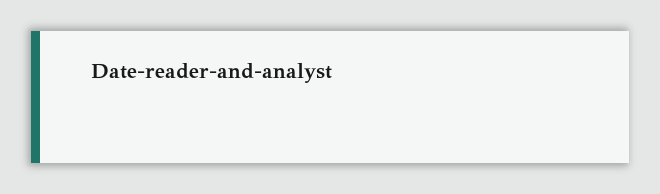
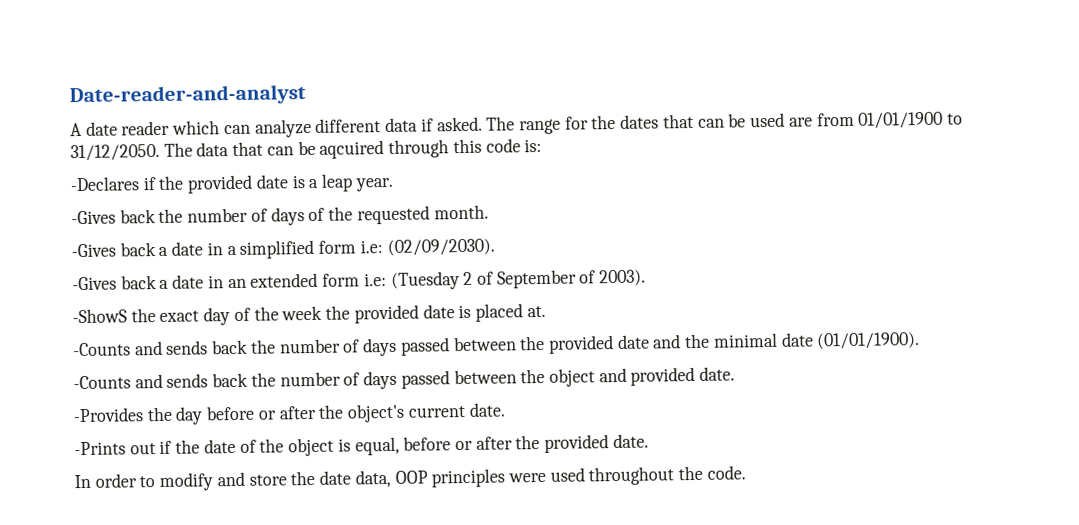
(332, 73) none -> [70,111,963,138] [70,138,543,162] [70,173,394,194] [71,204,489,226] [71,238,495,259] [72,269,647,291] [72,303,546,326] [73,332,921,357] [73,366,736,390] [73,402,506,425] [74,433,649,457] [74,465,746,491] // A date reader which can analyze different data if asked. The range for the dates that can be used are from 01/01/1900 to 31/12/2050. The data that can be aqcuired through this code is: // -Declares if the provided date is a leap year. // -Gives back the number of days of the requested month. // -Gives back a date in a simplified form i.e: (02/09/2030). // -Gives back a date in an extended form i.e: (Tuesday 2 of September of 2003). // -ShowS the exact day of the week the provided date is placed at. // -Counts and sends back the number of days passed between the provided date and the minimal date (01/01/1900). // -Counts and sends back the number of days passed between the object and provided date. // -Provides the day before or after the object's current date. // -Prints out if the date of the object is equal, before or after the provided date. // In order to modify and store the date data, OOP principles were used throughout the code.

